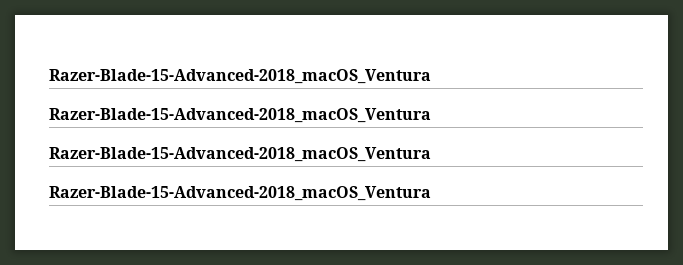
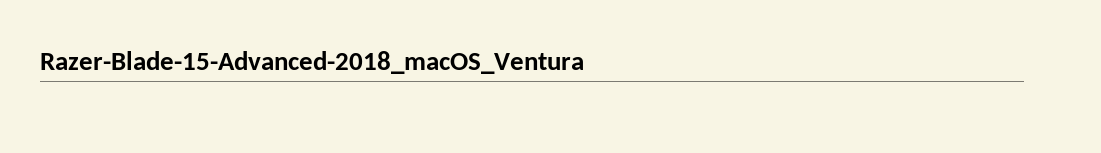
[49,69,431,84] [49,108,431,123] [49,147,431,162] [49,186,431,201] Razer-Blade-15-Advanced-2018_macOS_Ventura // Razer-Blade-15-Advanced-2018_macOS_Ventura // Razer-Blade-15-Advanced-2018_macOS_Ventura // Razer-Blade-15-Advanced-2018_macOS_Ventura -> [40,51,584,74] Razer-Blade-15-Advanced-2018_macOS_Ventura

